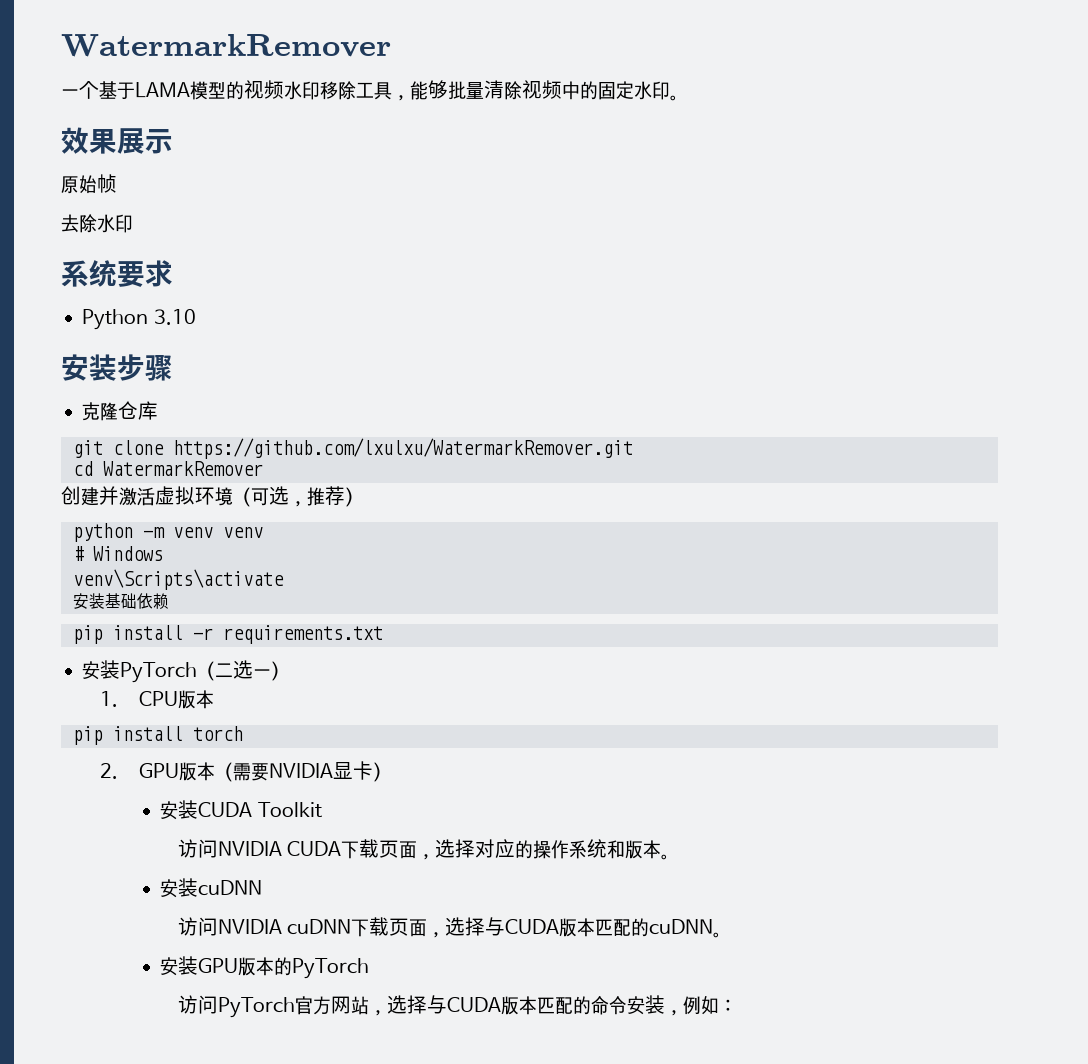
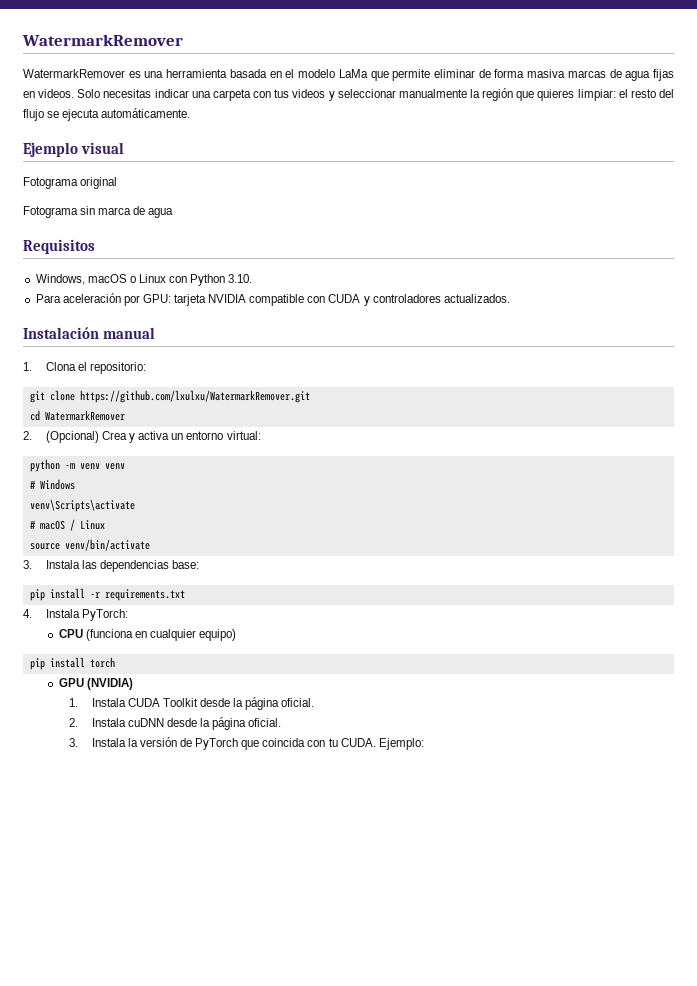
[61,34,391,57] [61,80,679,101] [61,127,173,154] [61,174,117,194] [61,214,133,233] [61,260,173,287] [82,309,196,330] [61,354,173,381] [82,401,159,421] WatermarkRemover // 一个基于LAMA模型的视频水印移除工具，能够批量清除视频中的固定水印。 // 效果展示 // 原始帧 // 去除水印 // 系统要求 // Python 3.10 // 安装步骤 // 克隆仓库 -> [22,34,183,46] [23,69,674,81] [23,88,674,101] [23,108,191,121] [23,142,124,157] [23,177,118,189] [23,206,174,218] [23,239,95,254] [35,274,253,286] [35,293,510,306] [23,327,155,339] [23,362,147,374] WatermarkRemover // WatermarkRemover es una herramienta basada en el modelo LaMa que permite eliminar de forma masiva marcas de agua fijas en videos. Solo necesitas indicar una carpeta con tus videos y seleccionar manualmente la región que quieres limpiar: el resto del flujo se ejecuta automáticamente. // Ejemplo visual // Fotograma original // Fotograma sin marca de agua // Requisitos // Windows, macOS o Linux con Python 3.10. // Para aceleración por GPU: tarjeta NVIDIA compatible con CUDA y controladores actualizados. // Instalación manual // 1. Clona el repositorio:
[61,486,363,507] 创建并激活虚拟环境（可选，推荐） -> [23,431,261,443] 2. (Opcional) Crea y activa un entorno virtual:
[72,593,169,609] [72,625,383,644] [82,660,290,683] [99,690,214,709] [72,726,243,745] [99,761,391,782] [160,800,322,820] [177,839,671,860] [160,878,263,898] [177,917,723,938] [160,956,370,979] [177,995,737,1018] 安装基础依赖 // pip install -r requirements.txt // 安装PyTorch（二选一） // 1. CPU版本 // pip install torch // 2. GPU版本（需要NVIDIA显卡） // 安装CUDA Toolkit // 访问NVIDIA CUDA下载页面，选择对应的操作系统和版本。 // 安装cuDNN // 访问NVIDIA cuDNN下载页面，选择与CUDA版本匹配的cuDNN。 // 安装GPU版本的PyTorch // 访问PyTorch官方网站，选择与CUDA版本匹配的命令安装，例如： -> [29,519,105,531] [29,539,150,551] [23,560,200,572] [29,588,185,601] [23,609,129,621] [58,629,236,641] [29,657,115,670] [58,678,133,690] [68,697,315,710] [68,717,282,730] [68,737,424,750] # macOS / Linux // source venv/bin/activate // 3. Instala las dependencias base: // pip install -r requirements.txt // 4. Instala PyTorch: // CPU (funciona en cualquier equipo) // pip install torch // GPU (NVIDIA) // 1. Instala CUDA Toolkit desde la página oficial. // 2. Instala cuDNN desde la página oficial. // 3. Instala la versión de PyTorch que coincida con tu CUDA. Ejemplo:

